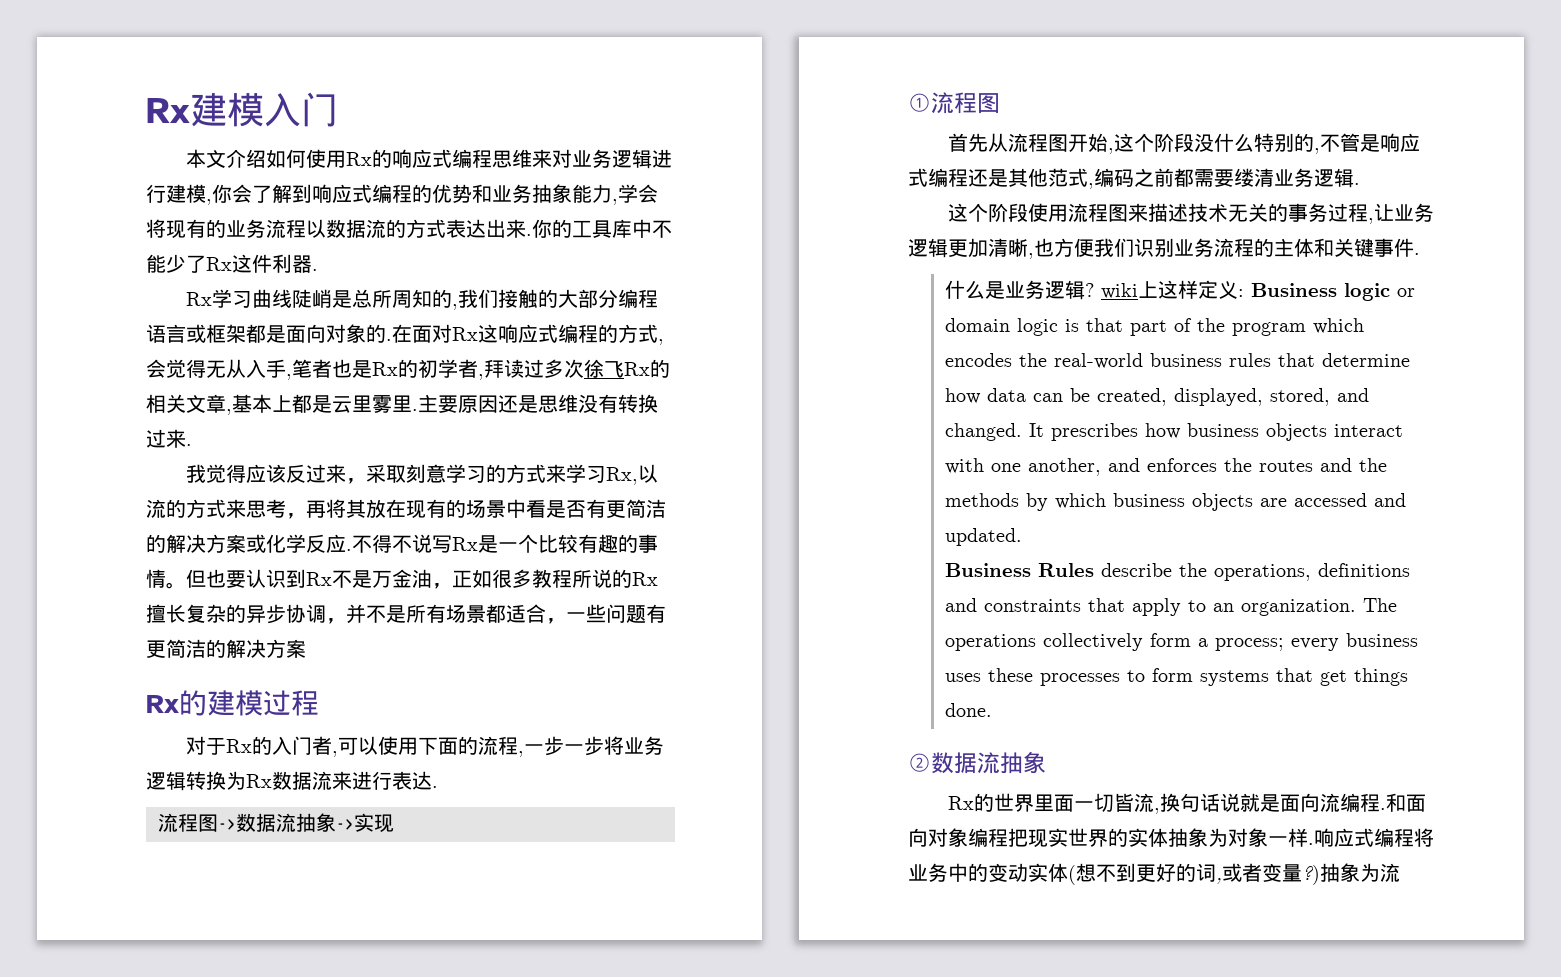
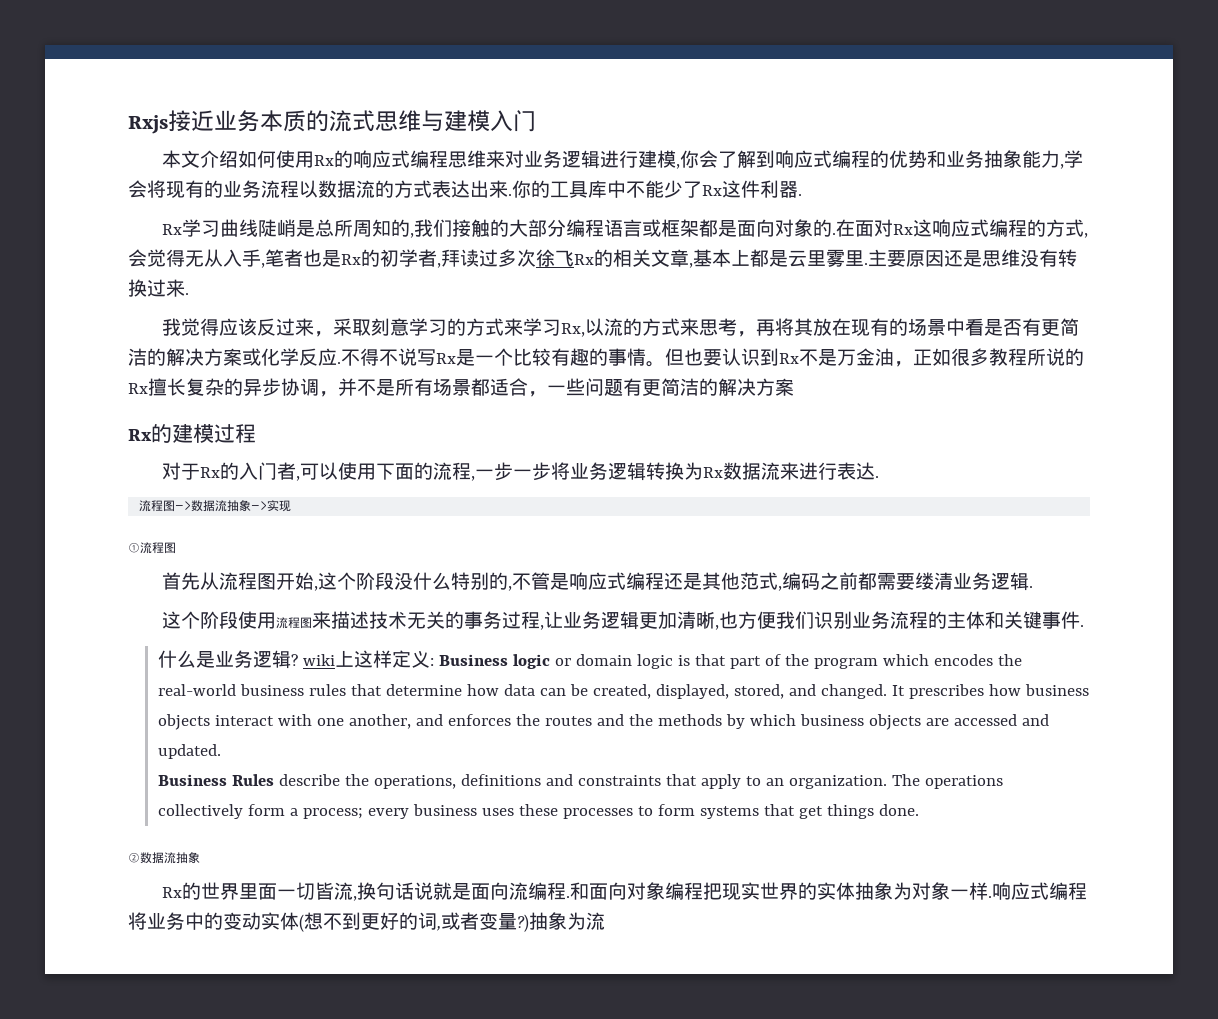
[146,98,190,123] Rx -> [128,110,444,134] Rxjs接近业务本质的流式思维与

